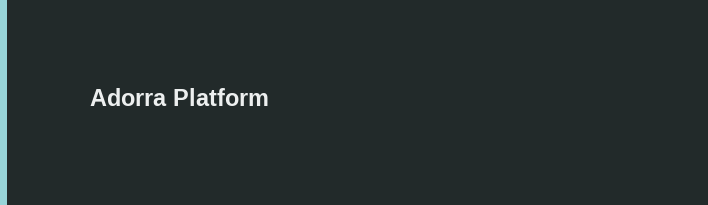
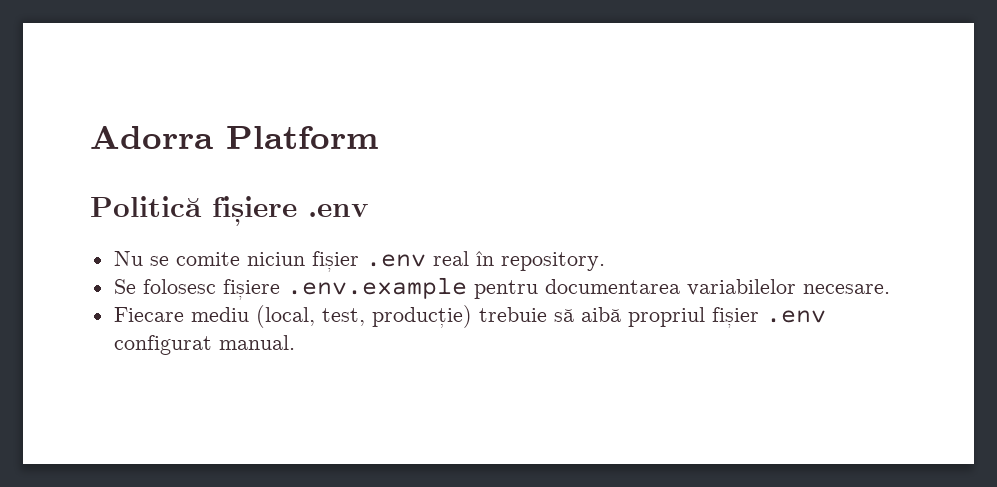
(269, 97) none -> [90,196,369,226] [113,251,605,272] [113,277,890,300] [113,305,826,328] [113,335,295,355] // Politică fișiere .env // Nu se comite niciun fișier .env real în repository. // Se folosesc fișiere .env.example pentru documentarea variabilelor necesare. // Fiecare mediu (local, test, producție) trebuie să aibă propriul fișier .env configurat manual.

